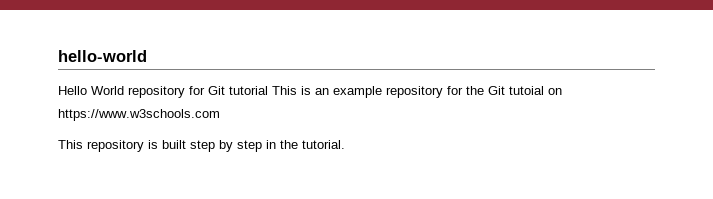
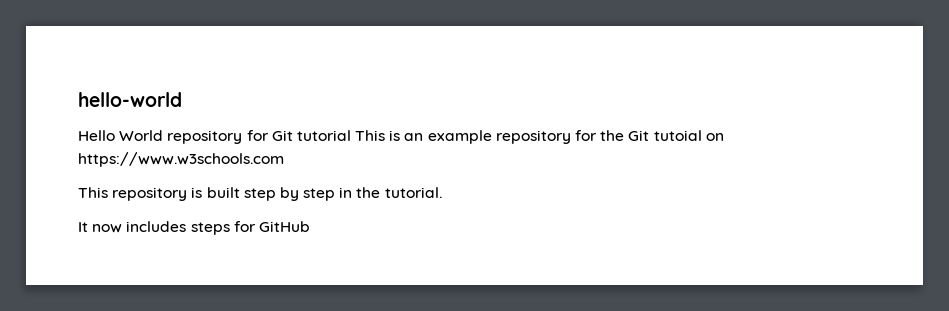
(345, 144) none -> [78,221,310,235] // It now includes steps for GitHub

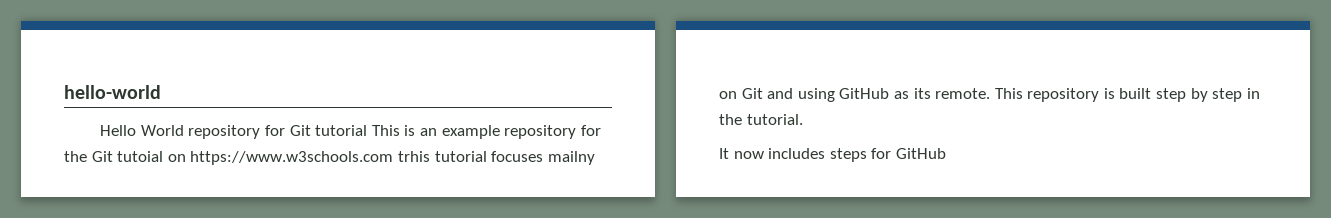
(284, 159) // -> [397,151,595,165] [719,88,991,102] trhis tutorial focuses mailny on Git and using GitHub as its remote.

